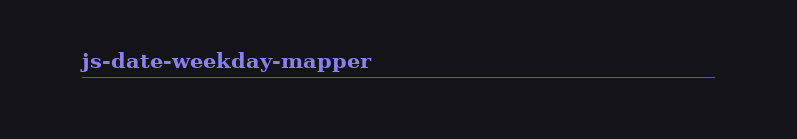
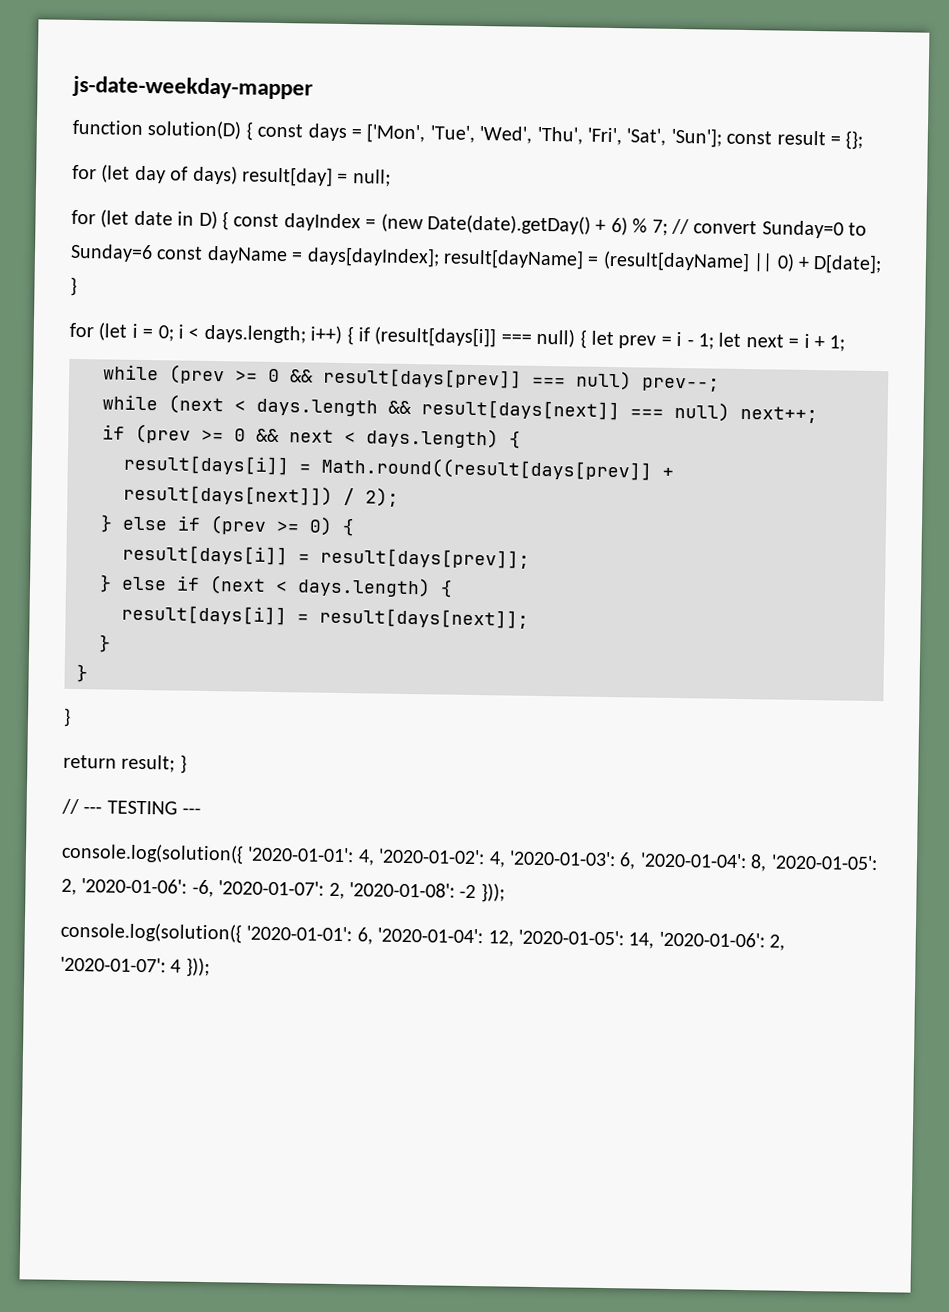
(372, 62) none -> [72,119,864,150] [72,164,391,187] [71,209,868,239] [70,243,883,275] [70,276,77,296] [69,322,846,352] [103,364,720,392] [102,394,818,424] [102,423,521,449] [123,454,674,481] [123,483,399,507] [100,514,355,537] [122,544,530,569] [99,574,453,598] [121,604,529,629] [99,634,111,653] [76,664,88,683] [63,707,71,727] [63,754,187,774] [61,798,202,815] [61,842,878,872] [61,878,505,903] [60,921,786,951] [60,956,210,978] // function solution(D) { const days = ['Mon', 'Tue', 'Wed', 'Thu', 'Fri', 'Sat', 'Sun']; const result = {}; // for (let day of days) result[day] = null; // for (let date in D) { const dayIndex = (new Date(date).getDay() + 6) % 7; // convert Sunday=0 to Sunday=6 const dayName = days[dayIndex]; result[dayName] = (result[dayName] || 0) + D[date]; } // for (let i = 0; i < days.length; i++) { if (result[days[i]] === null) { let prev = i - 1; let next = i + 1; // while (prev >= 0 && result[days[prev]] === null) prev--; // while (next < days.length && result[days[next]] === null) next++; // if (prev >= 0 && next < days.length) { // result[days[i]] = Math.round((result[days[prev]] + result[days[next]]) / 2); // } else if (prev >= 0) { // result[days[i]] = result[days[prev]]; // } else if (next < days.length) { // result[days[i]] = result[days[next]]; // } // } // } // return result; } // // --- TESTING --- // console.log(solution({ '2020-01-01': 4, '2020-01-02': 4, '2020-01-03': 6, '2020-01-04': 8, '2020-01-05': 2, '2020-01-06': -6, '2020-01-07': 2, '2020-01-08': -2 })); // console.log(solution({ '2020-01-01': 6, '2020-01-04': 12, '2020-01-05': 14, '2020-01-06': 2, '2020-01-07': 4 }));

